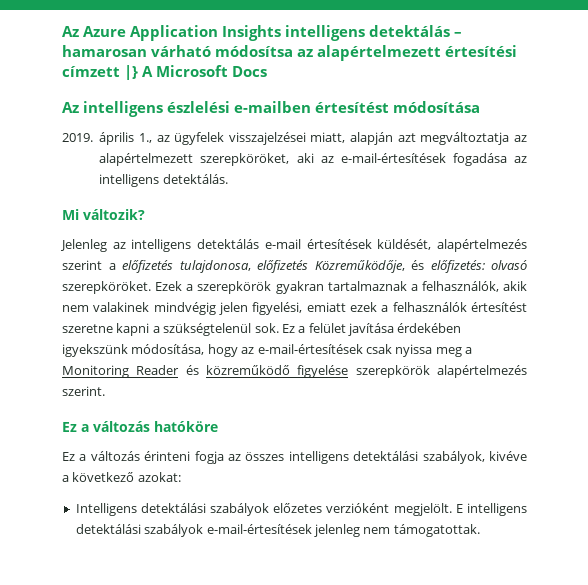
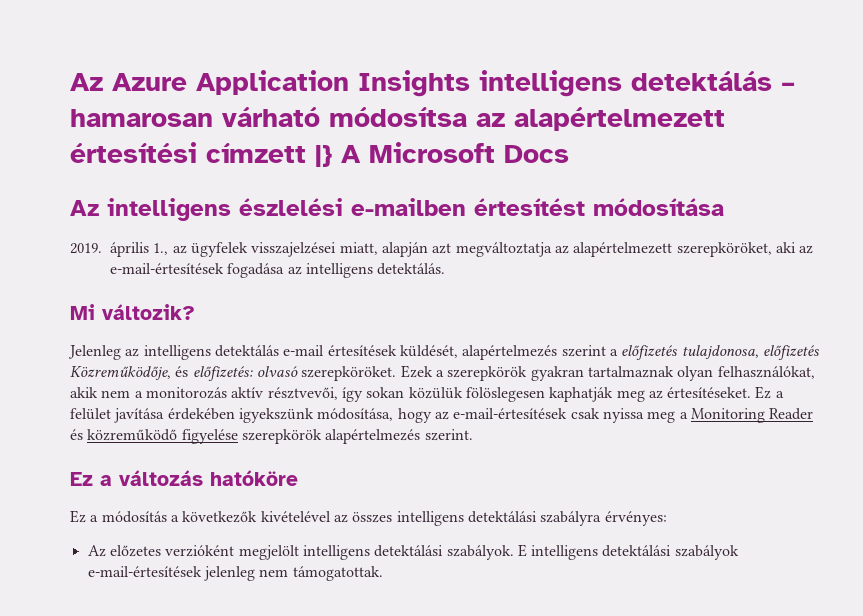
[410,281,527,292] [62,302,527,315] [62,323,279,336] a felhasználók, akik nem valakinek mindvégig jelen figyelési, emiatt ezek a felhasználók értesítést szeretne kapni a szükségtelenül sok. -> [677,366,815,381] [70,387,752,402] olyan felhasználókat, akik nem a monitorozás aktív résztvevői, így sokan közülük fölöslegesen kaphatják meg az értesítéseket.
[90,451,527,464] [62,472,181,482] [75,503,452,516] változás érinteni fogja az összes intelligens detektálási szabályok, kivéve a következő azokat: // Intelligens detektálási szabályok előzetes verzióként megjelölt. -> [101,511,667,526] [87,545,514,560] módosítás a következők kivételével az összes intelligens detektálási szabályra érvényes: // Az előzetes verzióként megjelölt intelligens detektálási szabályok.

